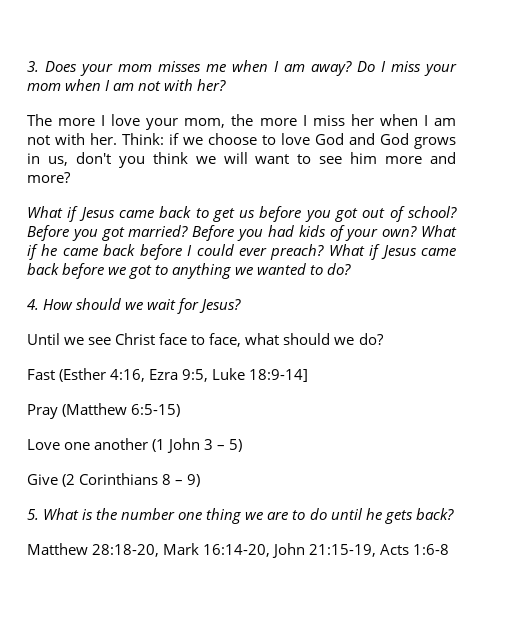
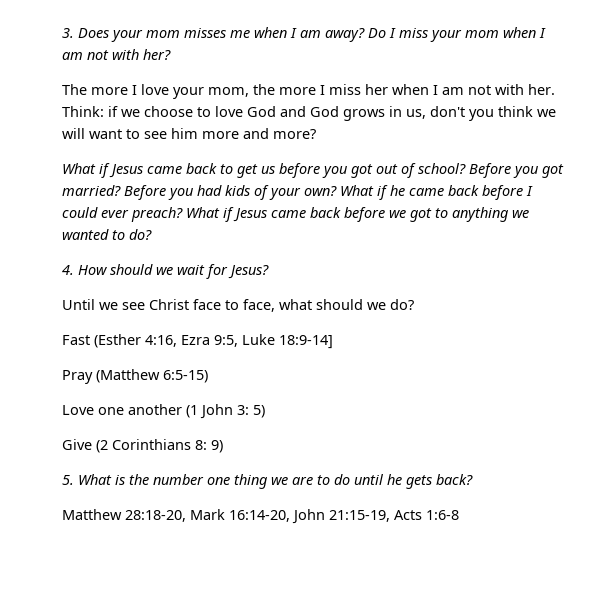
[204,439,226,450] 3 – -> [237,405,249,415] 3:
[162,474,184,485] 8 – -> [195,440,207,450] 8:

